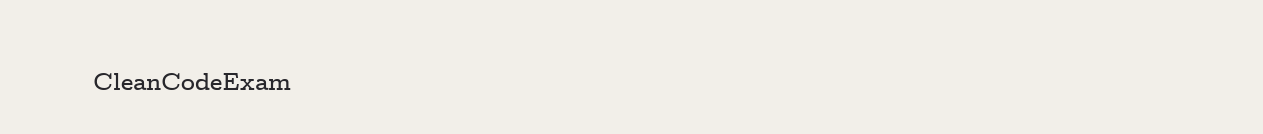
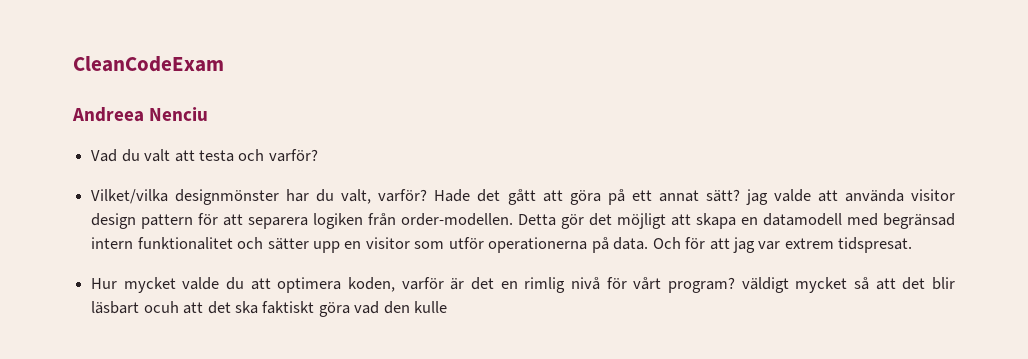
(291, 81) none -> [72,107,209,122] [91,149,318,162] [91,189,956,205] [91,213,956,229] [91,237,913,253] [91,277,955,293] [91,301,448,317] // Andreea Nenciu // Vad du valt att testa och varför? // Vilket/vilka designmönster har du valt, varför? Hade det gått att göra på ett annat sätt? jag valde att använda visitor design pattern för att separera logiken från order-modellen. Detta gör det möjligt att skapa en datamodell med begränsad intern funktionalitet och sätter upp en visitor som utför operationerna på data. Och för att jag var extrem tidspresat. // Hur mycket valde du att optimera koden, varför är det en rimlig nivå för vårt program? väldigt mycket så att det blir läsbart ocuh att det ska faktiskt göra vad den kulle

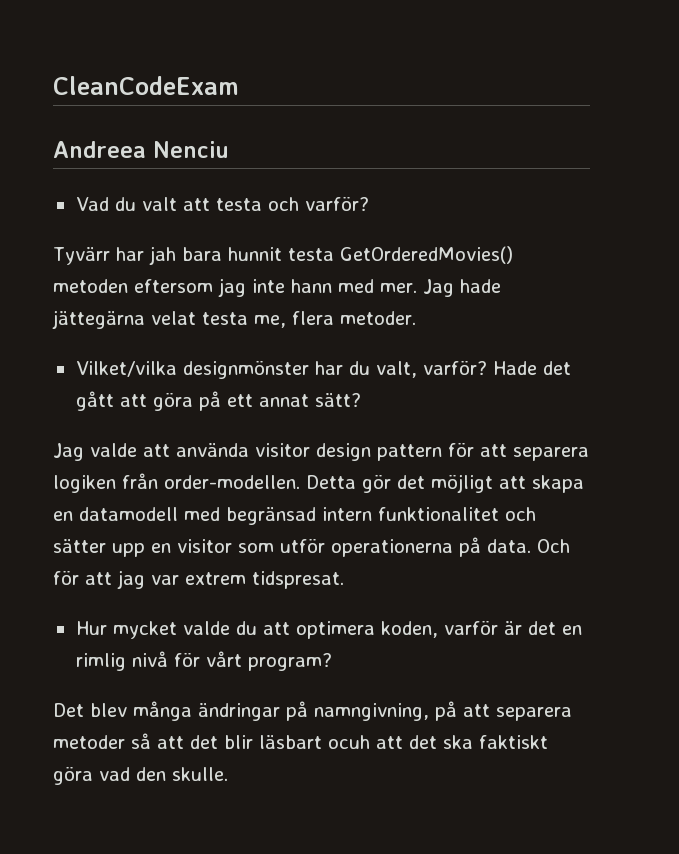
(318, 155) none -> [53,246,513,265] [53,278,501,297] [52,310,416,329] // Tyvärr har jah bara hunnit testa GetOrderedMovies() metoden eftersom jag inte hann med mer. Jag hade jättegärna velat testa me, flera metoder.
[745,189,768,205] jag -> [53,443,84,461] // Jag
[741,277,848,293] väldigt mycket -> [53,701,572,721] [53,735,125,749] // Det blev många ändringar på namngivning, på att separera metoder
[414,301,448,313] kulle -> [172,767,228,781] skulle.

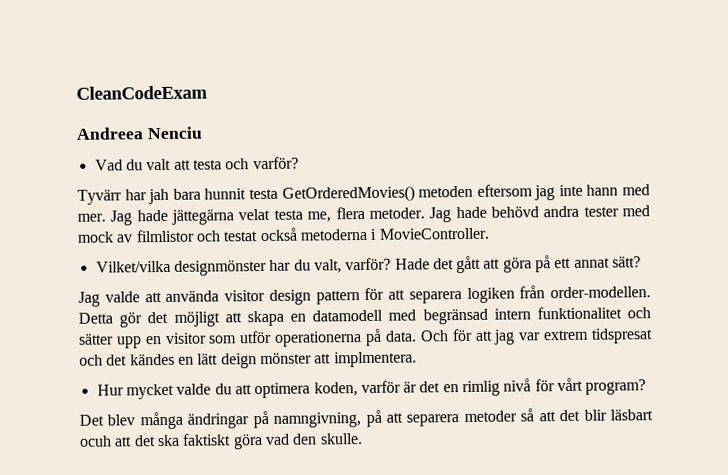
(416, 318) none -> [429,205,650,223] [77,227,490,243] Jag hade behövd andra tester med mock av filmlistor och testat också metoderna i MovieController.
[252,571,344,589] tidspresat. -> [591,328,654,344] [79,351,417,369] tidspresat och det kändes en lätt deign mönster att implmentera.

